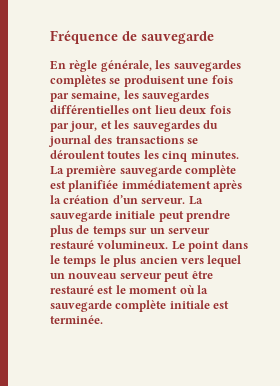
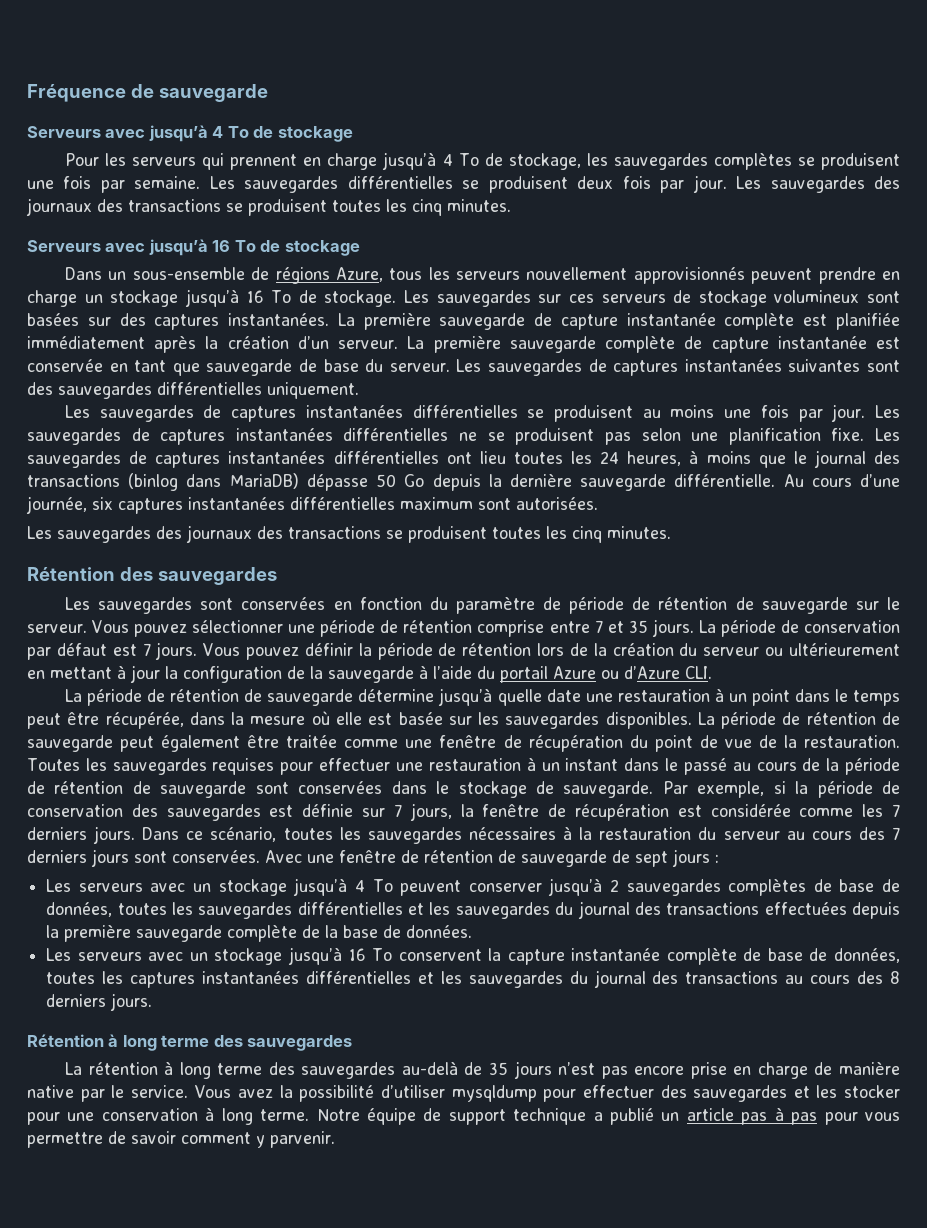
[50,60,152,72] En règle générale, -> [27,125,353,142] [65,152,581,170] Serveurs avec jusqu’à 4 To de stockage // Pour les serveurs qui prennent en charge jusqu’à 4 To de stockage,
[71,90,210,102] [50,105,231,114] [50,120,218,132] [48,135,199,147] [50,150,239,162] [50,165,182,177] semaine, les sauvegardes différentielles ont lieu deux fois par jour, et les sauvegardes du journal des transactions se déroulent toutes les cinq minutes. La première sauvegarde -> [134,175,901,193] [26,198,511,216] [27,239,360,256] [65,267,900,284] [27,289,900,307] [27,313,716,330] semaine. Les sauvegardes différentielles se produisent deux fois par jour. Les sauvegardes des journaux des transactions se produisent toutes les cinq minutes. // Serveurs avec jusqu’à 16 To de stockage // Dans un sous-ensemble de régions Azure, tous les serveurs nouvellement approvisionnés peuvent prendre en charge un stockage jusqu’à 16 To de stockage. Les sauvegardes sur ces serveurs de stockage volumineux sont basées sur des captures instantanées. La première sauvegarde de capture instantanée
[50,210,231,222] [50,225,210,237] [50,240,248,252] [50,255,242,267] [50,271,213,282] [50,285,208,294] [50,300,230,312] [50,315,103,324] sauvegarde initiale peut prendre plus de temps sur un serveur restauré volumineux. Le point dans le temps le plus ancien vers lequel un nouveau serveur peut être restauré est le moment où la sauvegarde complète initiale est terminée. -> [433,336,901,353] [27,359,901,376] [27,382,359,399] [65,404,901,422] [27,428,901,445] [27,450,900,468] [27,473,900,491] [26,496,598,514] [27,525,671,543] [27,567,277,585] [65,597,901,614] [27,619,900,637] [27,642,901,660] [27,665,712,683] [65,688,901,706] [27,711,901,729] [27,735,900,752] [27,757,901,775] [27,781,900,798] [27,803,900,821] [27,826,901,844] [27,849,719,867] [46,878,900,896] [46,901,901,919] [46,925,473,942] [46,947,900,965] [46,970,900,988] [46,993,153,1011] [27,1034,353,1051] [65,1061,900,1079] [27,1085,900,1102] [27,1107,901,1125] [27,1131,335,1148] première sauvegarde complète de capture instantanée est conservée en tant que sauvegarde de base du serveur. Les sauvegardes de captures instantanées suivantes sont des sauvegardes différentielles uniquement. // Les sauvegardes de captures instantanées différentielles se produisent au moins une fois par jour. Les sauvegardes de captures instantanées différentielles ne se produisent pas selon une planification fixe. Les sauvegardes de captures instantanées différentielles ont lieu toutes les 24 heures, à moins que le journal des transactions (binlog dans MariaDB) dépasse 50 Go depuis la dernière sauvegarde différentielle. Au cours d’une journée, six captures instantanées différentielles maximum sont autorisées. // Les sauvegardes des journaux des transactions se produisent toutes les cinq minutes. // Rétention des sauvegardes // Les sauvegardes sont conservées en fonction du paramètre de période de rétention de sauvegarde sur le serveur. Vous pouvez sélectionner une période de rétention comprise entre 7 et 35 jours. La période de conservation par défaut est 7 jours. Vous pouvez définir la période de rétention lors de la création du serveur ou ultérieurement en mettant à jour la configuration de la sauvegarde à l’aide du portail Azure ou d’Azure CLI. // La période de rétention de sauvegarde détermine jusqu’à quelle date une restauration à un point dans le temps peut être récupérée, dans la mesure où elle est basée sur les sauvegardes disponibles. La période de rétention de sauvegarde peut également être traitée comme une fenêtre de récupération du point de vue de la restauration. Toutes les sauvegardes requises pour effectuer une restauration à un instant dans le passé au cours de la période de rétention de sauvegarde sont conservées dans le stockage de sauvegarde. Par exemple, si la période de conservation des sauvegardes est définie sur 7 jours, la fenêtre de récupération est considérée comme les 7 derniers jours. Dans ce scénario, toutes les sauvegardes nécessaires à la restauration du serveur au cours des 7 derniers jours sont conservées. Avec une fenêtre de rétention de sauvegarde de sept jours : // Les serveurs avec un stockage jusqu’à 4 To peuvent conserver jusqu’à 2 sauvegardes complètes de base de données, toutes les sauvegardes différentielles et les sauvegardes du journal des transactions effectuées depuis la première sauvegarde complète de la base de données. // Les serveurs avec un stockage jusqu’à 16 To conservent la capture instantanée complète de base de données, toutes les captures instantanées différentielles et les sauvegardes du journal des transactions au cours des 8 derniers jours. // Rétention à long terme des sauvegardes // La rétention à long terme des sauvegardes au-delà de 35 jours n’est pas encore prise en charge de manière native par le service. Vous avez la possibilité d’utiliser mysqldump pour effectuer des sauvegardes et les stocker pour une conservation à long terme. Notre équipe de support technique a publié un article pas à pas pour vous permettre de savoir comment y parvenir.

